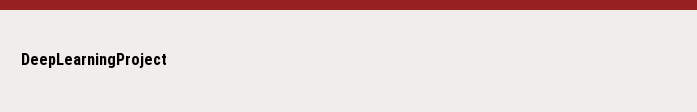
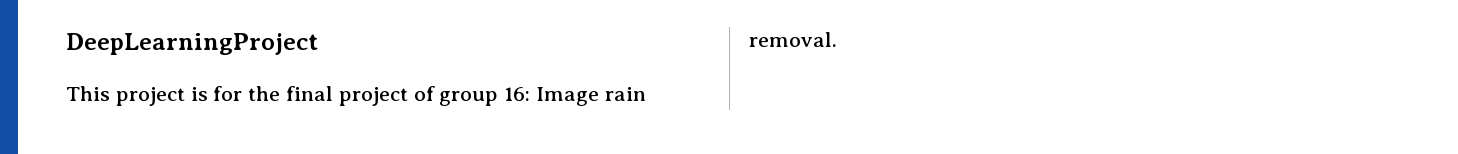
(167, 60) none -> [66,86,646,106] [749,32,837,47] // This project is for the final project of group 16: Image rain removal.

